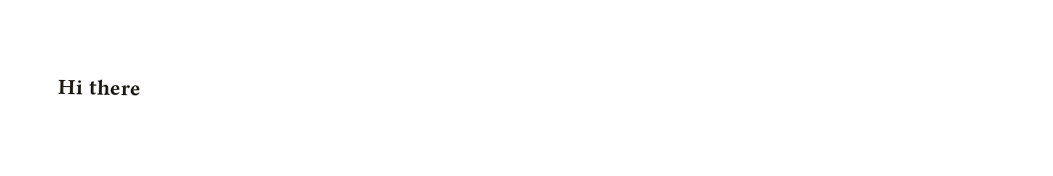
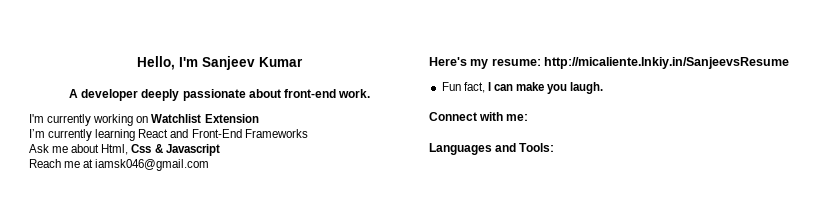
[57,79,142,96] Hi there -> [137,56,303,70] [68,89,371,101] [29,114,259,126] [29,129,308,141] [29,144,220,156] [29,159,210,171] [429,57,790,69] [441,82,604,94] [429,112,529,121] [429,143,555,155] Hello, I'm Sanjeev Kumar // A developer deeply passionate about front-end work. // I'm currently working on Watchlist Extension // I’m currently learning React and Front-End Frameworks // Ask me about Html, Css & Javascript // Reach me at iamsk046@gmail.com // Here's my resume: http://micaliente.lnkiy.in/SanjeevsResume // Fun fact, I can make you laugh. // Connect with me: // Languages and Tools:

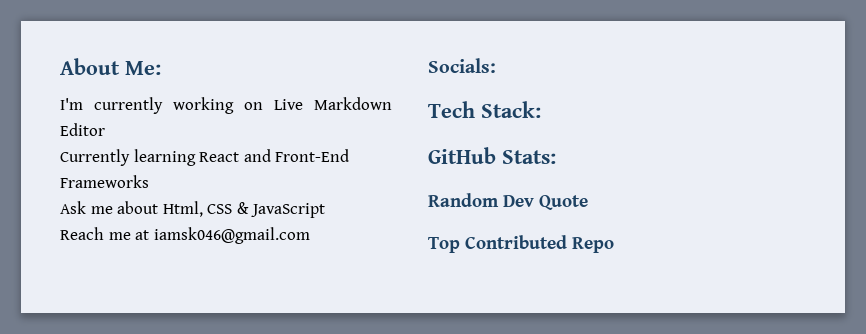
[137,56,303,70] [68,89,371,101] Hello, I'm Sanjeev Kumar // A developer deeply passionate about front-end work. -> [60,58,161,75] About Me:
[151,114,259,123] [29,129,93,141] Watchlist Extension // I’m currently -> [274,97,392,110] [60,123,105,136] [60,149,130,166] Live Markdown Editor // Currently
[131,144,220,156] Css & Javascript -> [207,202,325,218] CSS & JavaScript
[429,57,790,69] [441,82,604,94] [429,112,529,121] [429,143,555,155] Here's my resume: http://micaliente.lnkiy.in/SanjeevsResume // Fun fact, I can make you laugh. // Connect with me: // Languages and Tools: -> [428,58,496,73] [428,101,541,118] [428,147,556,164] [428,193,588,210] [428,235,614,253] Socials: // Tech Stack: // GitHub Stats: // Random Dev Quote // Top Contributed Repo

